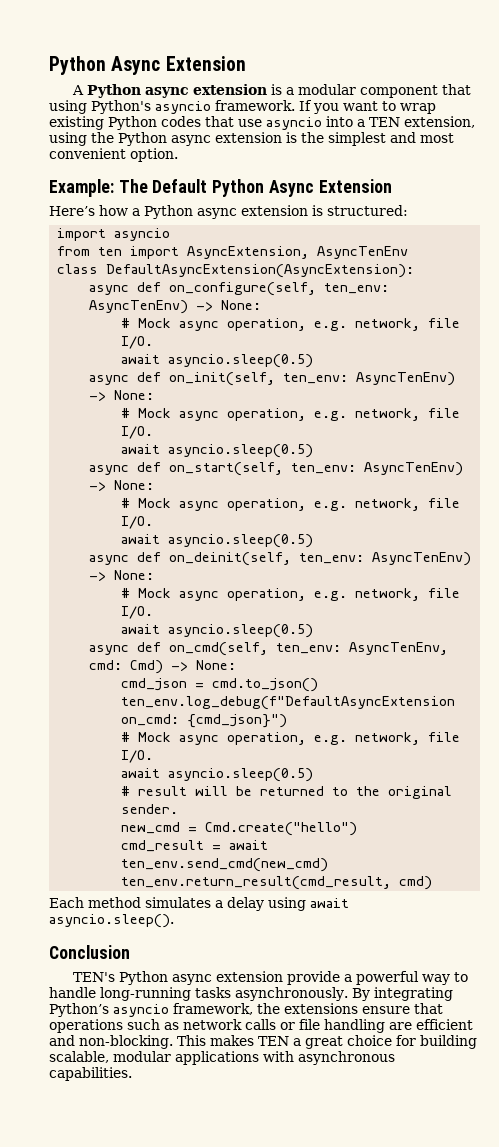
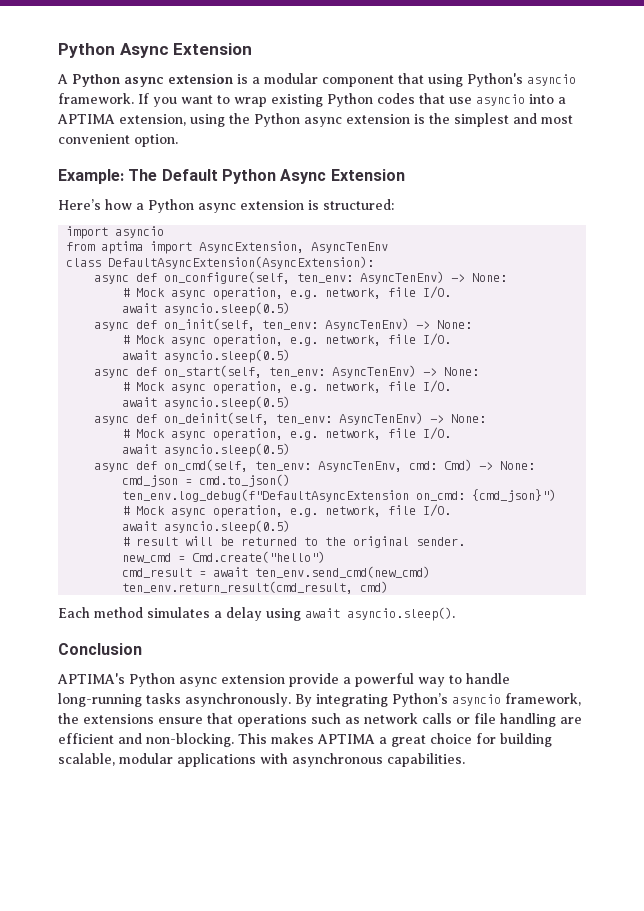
[369,117,400,127] TEN -> [57,114,115,124] APTIMA
[98,247,123,256] ten -> [101,241,144,254] aptima
[73,972,116,982] TEN's -> [57,673,125,684] APTIMA's
[258,1036,289,1046] TEN -> [317,734,375,744] APTIMA

